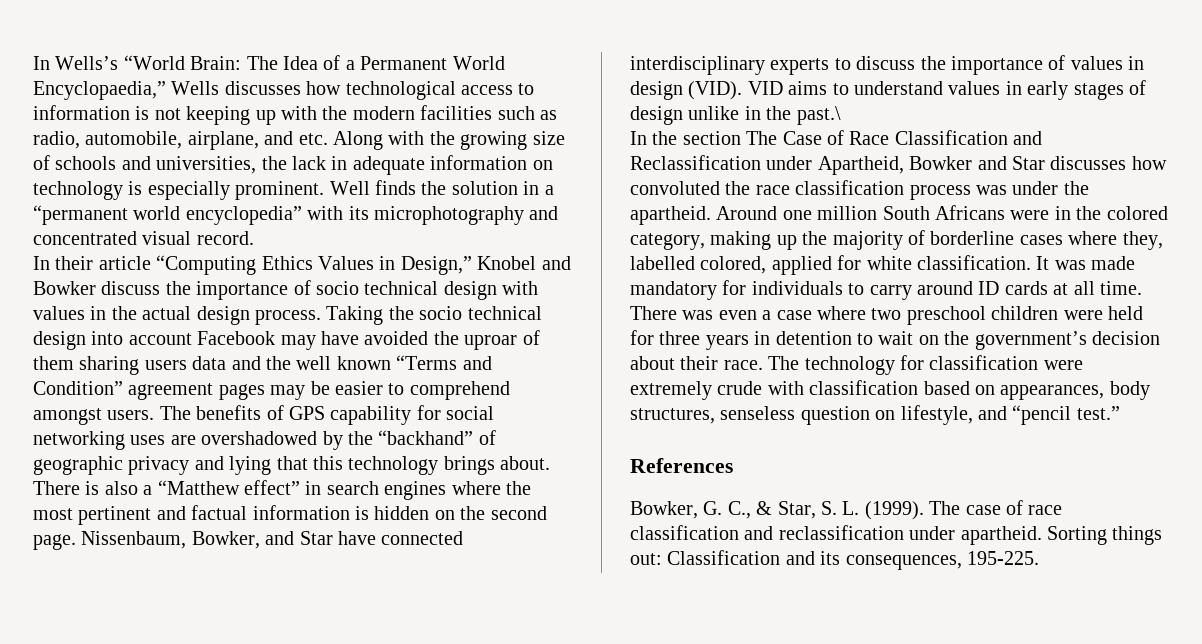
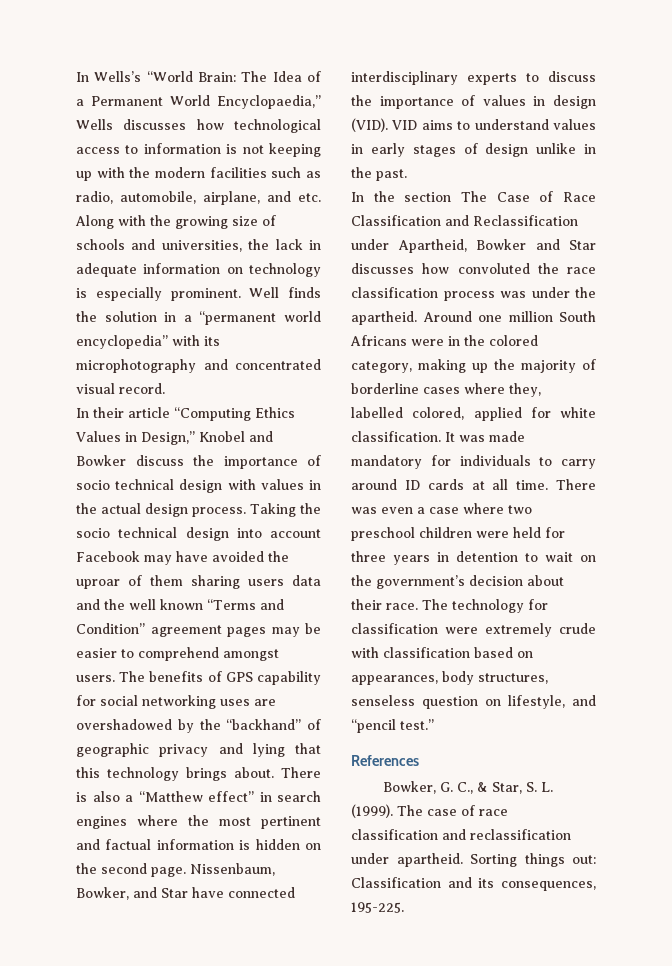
[796,106,841,125] past.\ -> [376,169,407,181] past.

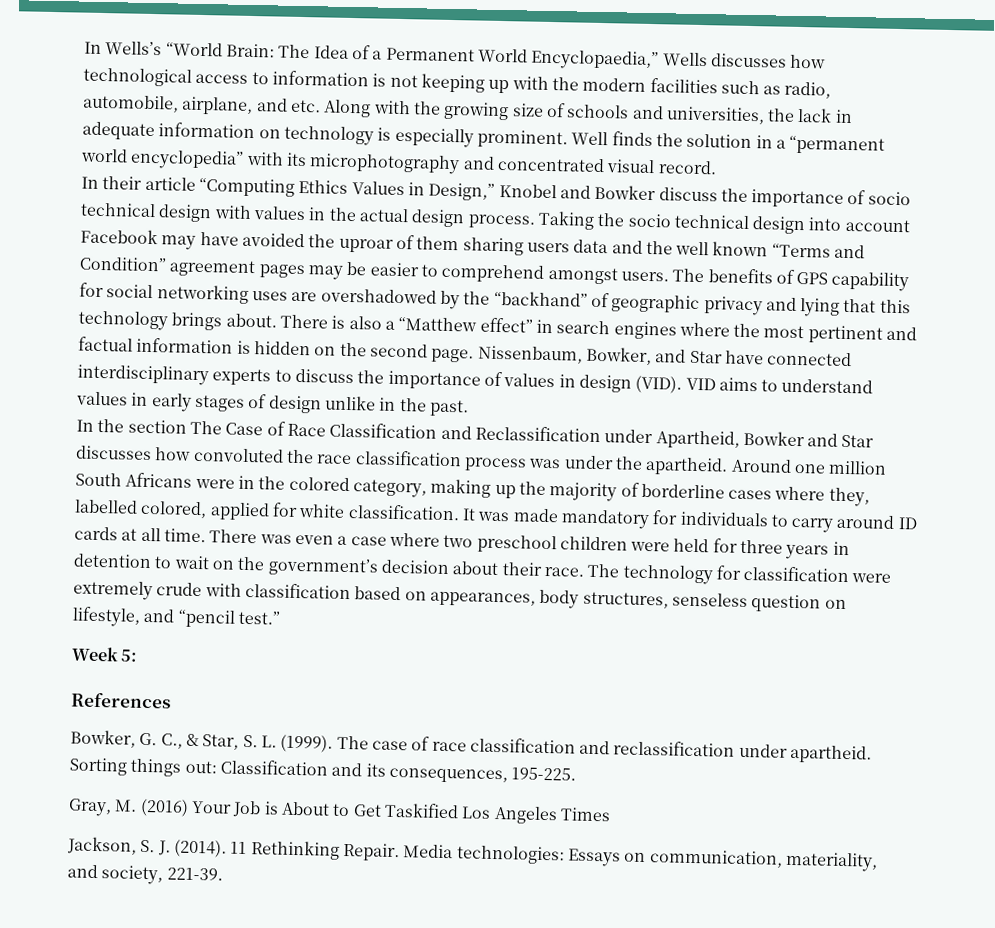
(434, 724) none -> [71,646,138,662] // Week 5:
(404, 907) none -> [68,798,611,825] [67,836,878,872] [67,864,223,885] // Gray, M. (2016) Your Job is About to Get Taskified Los Angeles Times // Jackson, S. J. (2014). 11 Rethinking Repair. Media technologies: Essays on communication, materiality, and society, 221-39.

